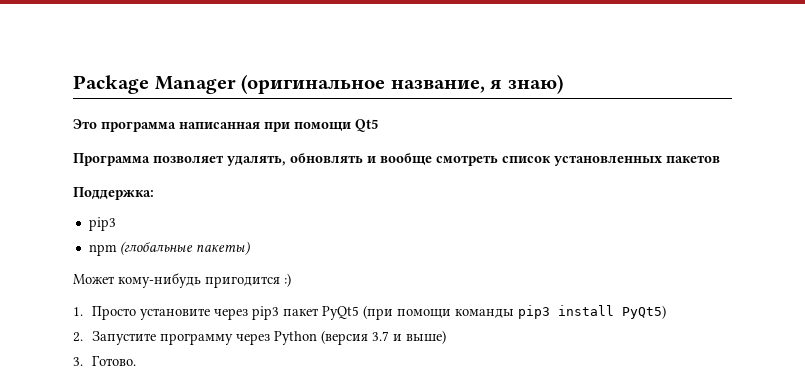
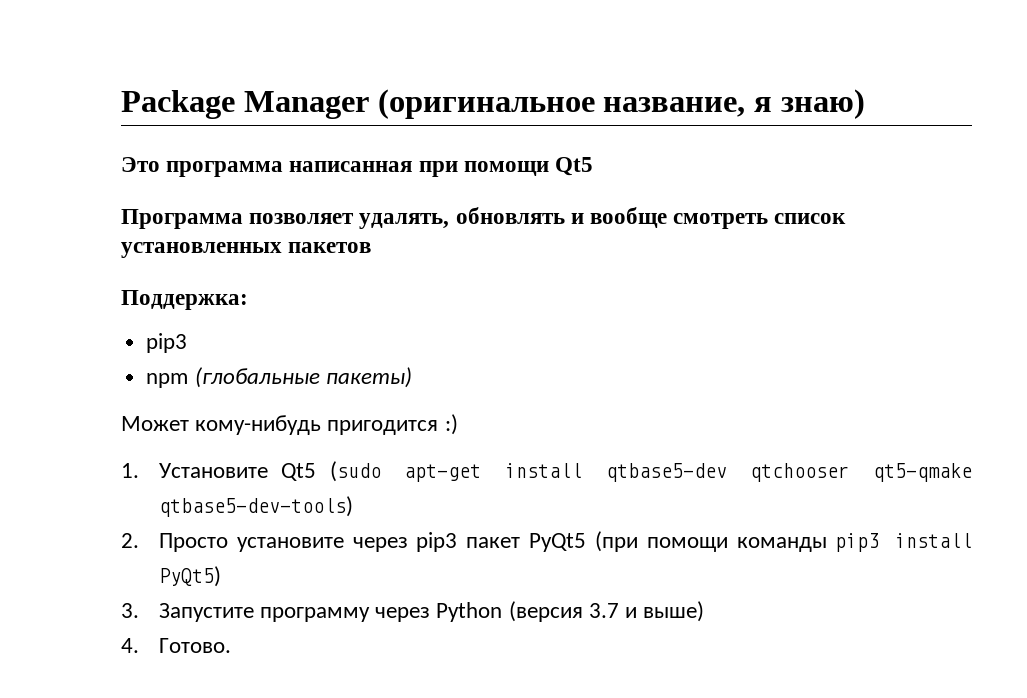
(83, 311) none -> [158,461,972,482] [158,496,353,517] [121,533,139,548] Установите Qt5 (sudo apt-get install qtbase5-dev qtchooser qt5-qmake qtbase5-dev-tools) // 2.
[73,332,83,342] 2. -> [121,603,139,618] 3.
[73,357,83,366] 3. -> [121,638,139,653] 4.

